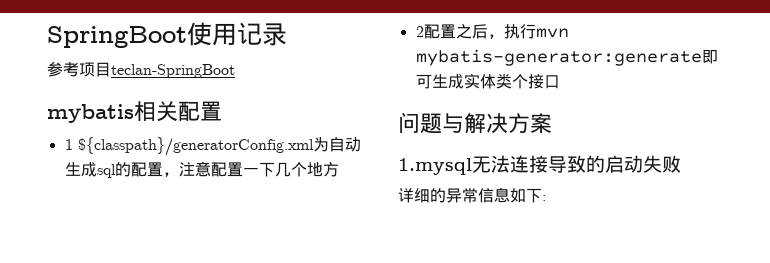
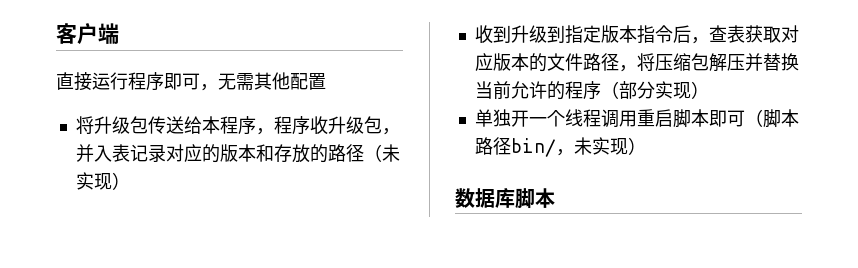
[47,22,287,48] [47,62,235,78] [47,101,222,123] [64,137,361,156] [64,161,339,178] [415,24,569,39] [415,49,718,66] [415,73,560,89] [398,112,552,134] [398,155,681,175] [398,187,546,203] SpringBoot使用记录 // 参考项目teclan-SpringBoot // mybatis相关配置 // 1 ${classpath}/generatorConfig.xml为自动生成sql的配置，注意配置一下几个地方 // 2配置之后，执行mvn mybatis-generator:generate即可生成实体类个接口 // 问题与解决方案 // 1.mysql无法连接导致的启动失败 // 详细的异常信息如下: -> [56,23,119,45] [56,72,326,91] [75,116,400,135] [75,144,400,163] [75,172,130,190] [474,25,799,44] [474,53,799,72] [474,81,709,100] [474,109,799,128] [474,137,646,157] [455,188,555,209] 客户端 // 直接运行程序即可，无需其他配置 // 将升级包传送给本程序，程序收升级包，并入表记录对应的版本和存放的路径（未实现） // 收到升级到指定版本指令后，查表获取对应版本的文件路径，将压缩包解压并替换当前允许的程序（部分实现） // 单独开一个线程调用重启脚本即可（脚本路径bin/，未实现） // 数据库脚本

